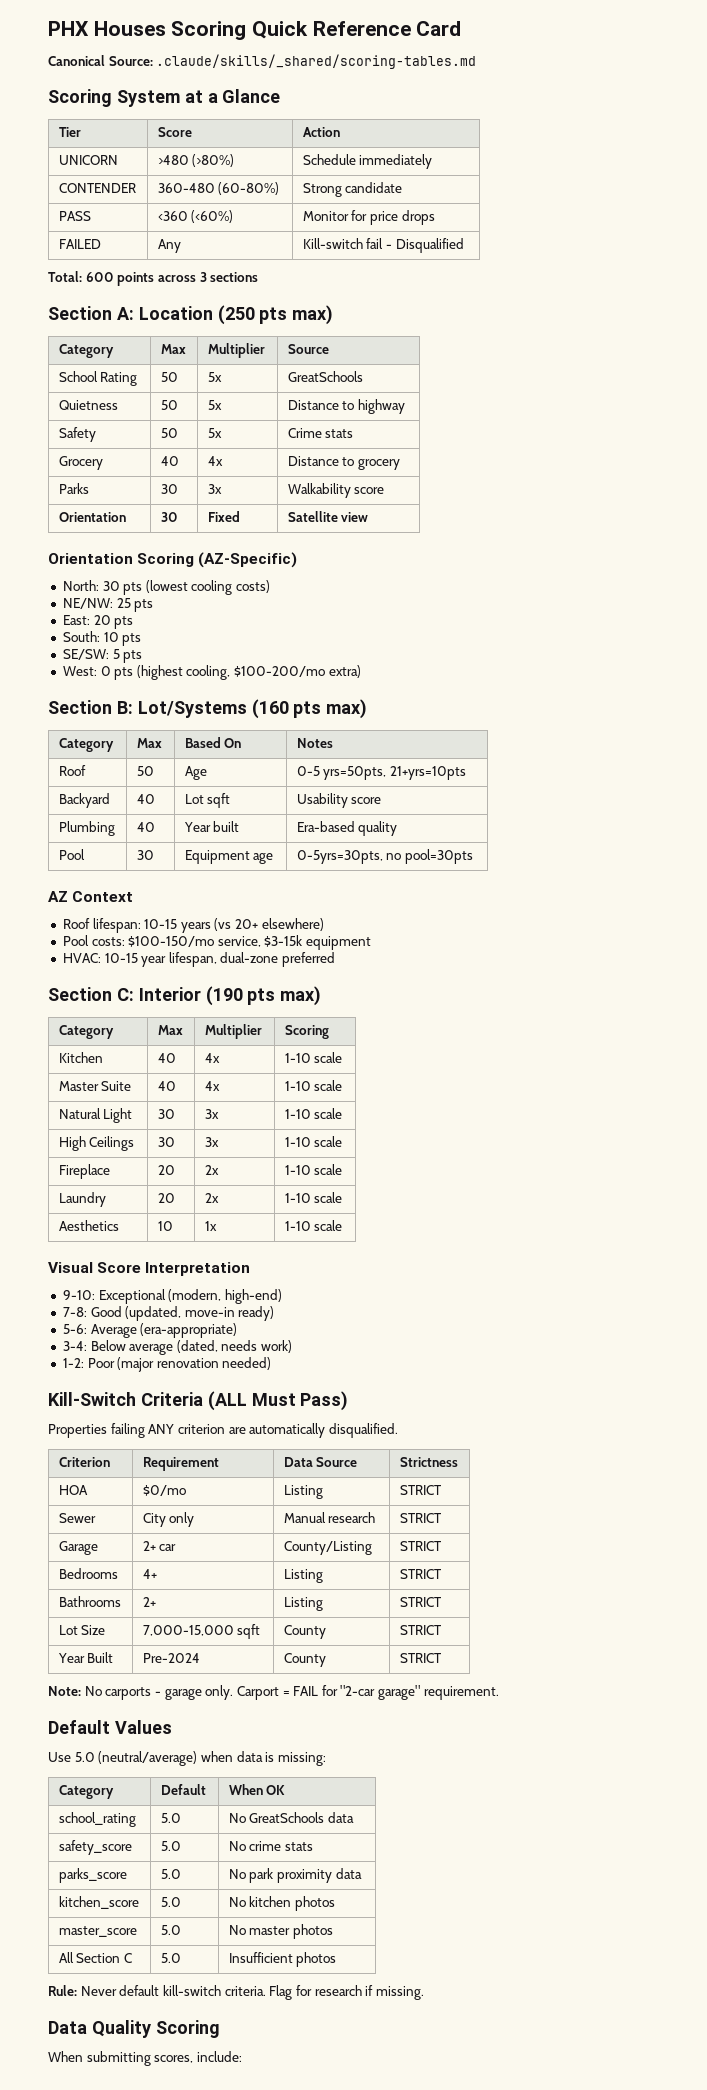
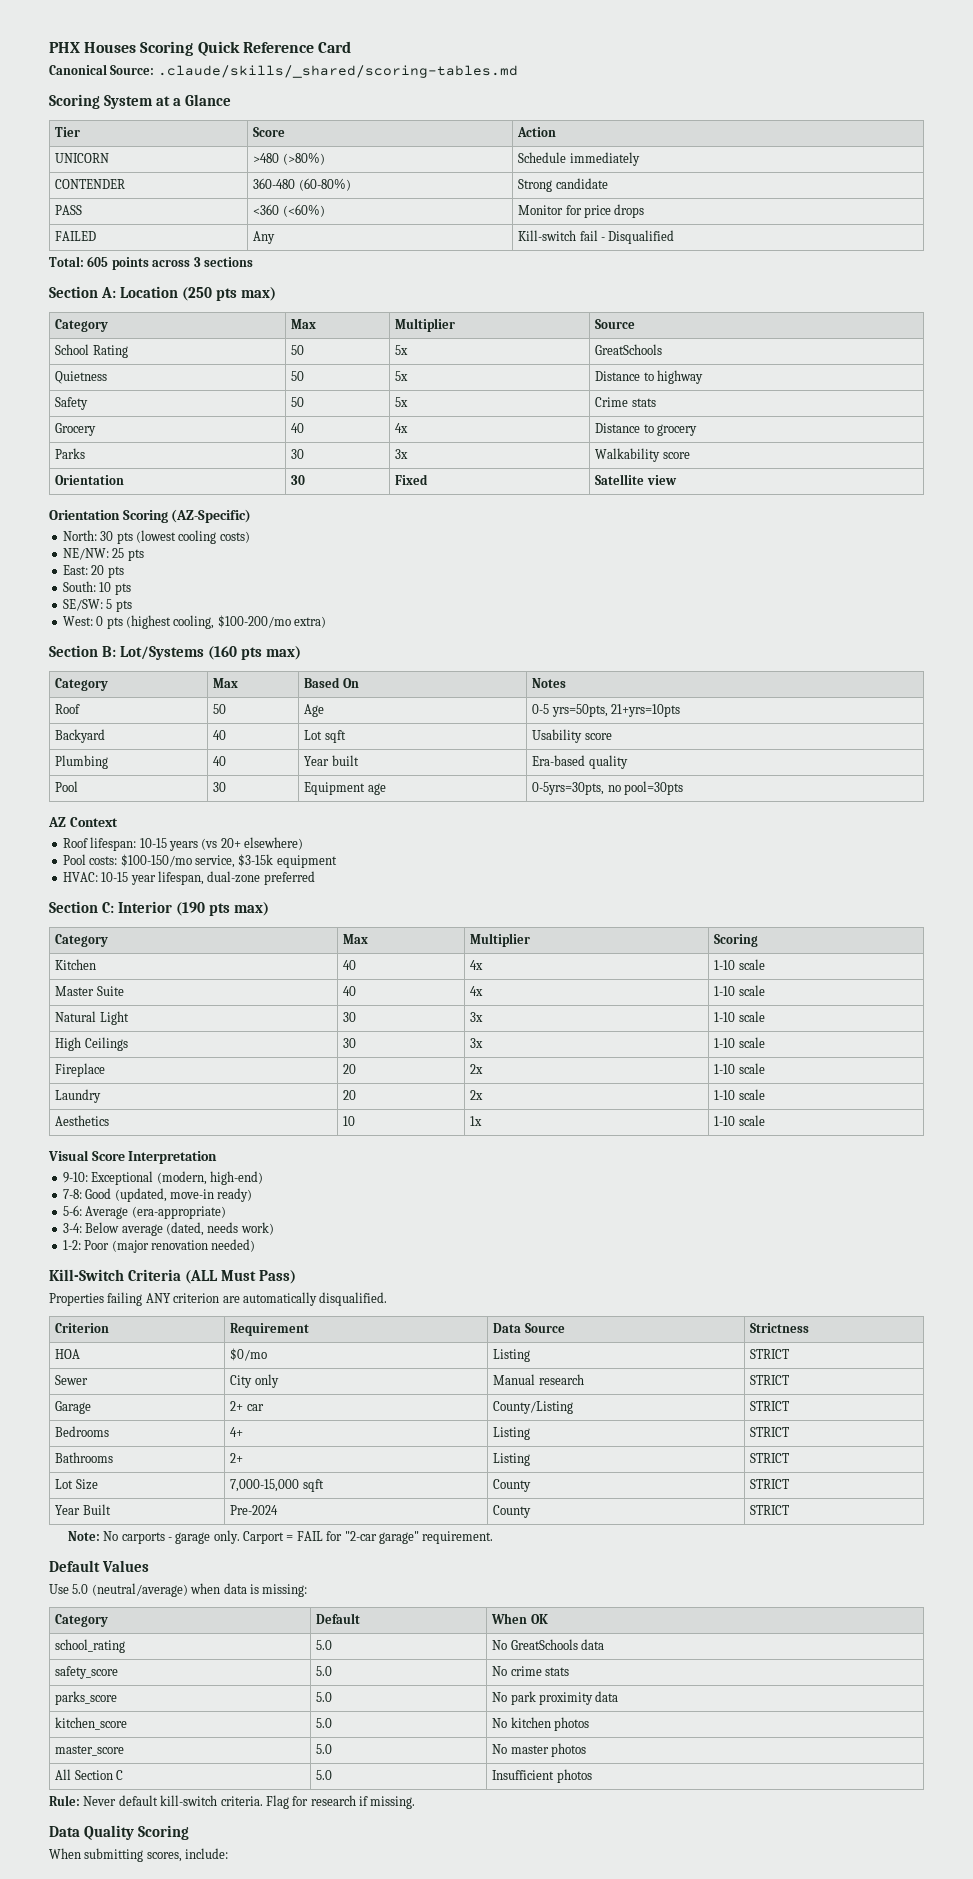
[85,272,114,282] 600 -> [87,256,109,267] 605

